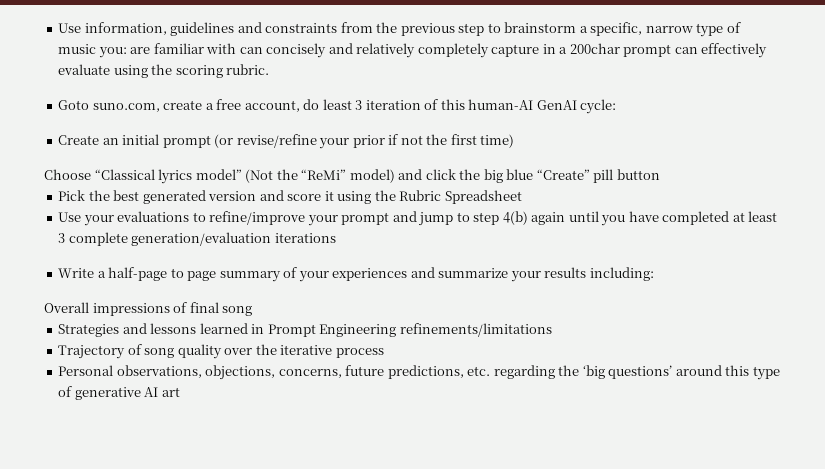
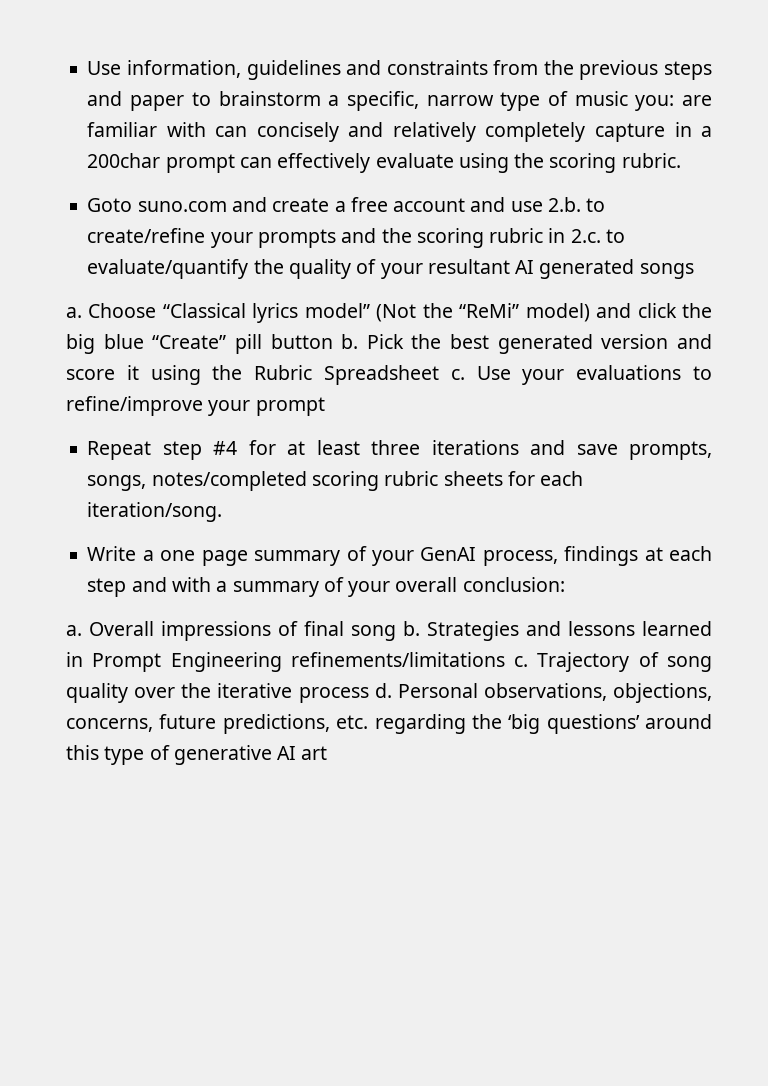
[458,23,485,36] step -> [664,61,713,80] [87,91,185,111] steps and paper
[92,103,160,112] suno.com, -> [137,197,267,212] suno.com and
[244,99,617,114] [58,134,515,149] account, do least 3 iteration of this human-AI GenAI cycle: // Create an initial prompt (or revise/refine your prior if not the first time) // -> [393,197,606,212] [87,228,625,248] [87,259,694,279] [66,307,82,318] account and use 2.b. to create/refine your prompts and the scoring rubric in 2.c. to evaluate/quantify the quality of your resultant AI generated songs // a.
(660, 174) // -> [341,334,359,349] b.
(522, 197) // -> [450,369,465,380] c.
[392,211,778,226] [58,232,336,246] and jump to step 4(b) again until you have completed at least 3 complete generation/evaluation iterations -> [87,440,712,460] [87,471,584,491] [87,502,223,522] // Repeat step #4 for at least three iterations and save prompts, songs, notes/completed scoring rubric sheets for each iteration/song.
[108,267,184,281] half-page to -> [160,550,196,561] one
[332,267,654,282] experiences and summarize your results including: // -> [420,546,712,566] [87,577,565,597] [66,625,82,636] GenAI process, findings at each step and with a summary of your overall conclusion: // a.
(253, 311) // -> [403,621,420,636] b.
(552, 330) // -> [514,656,529,667] c.
(384, 353) // -> [374,683,392,698] d.

